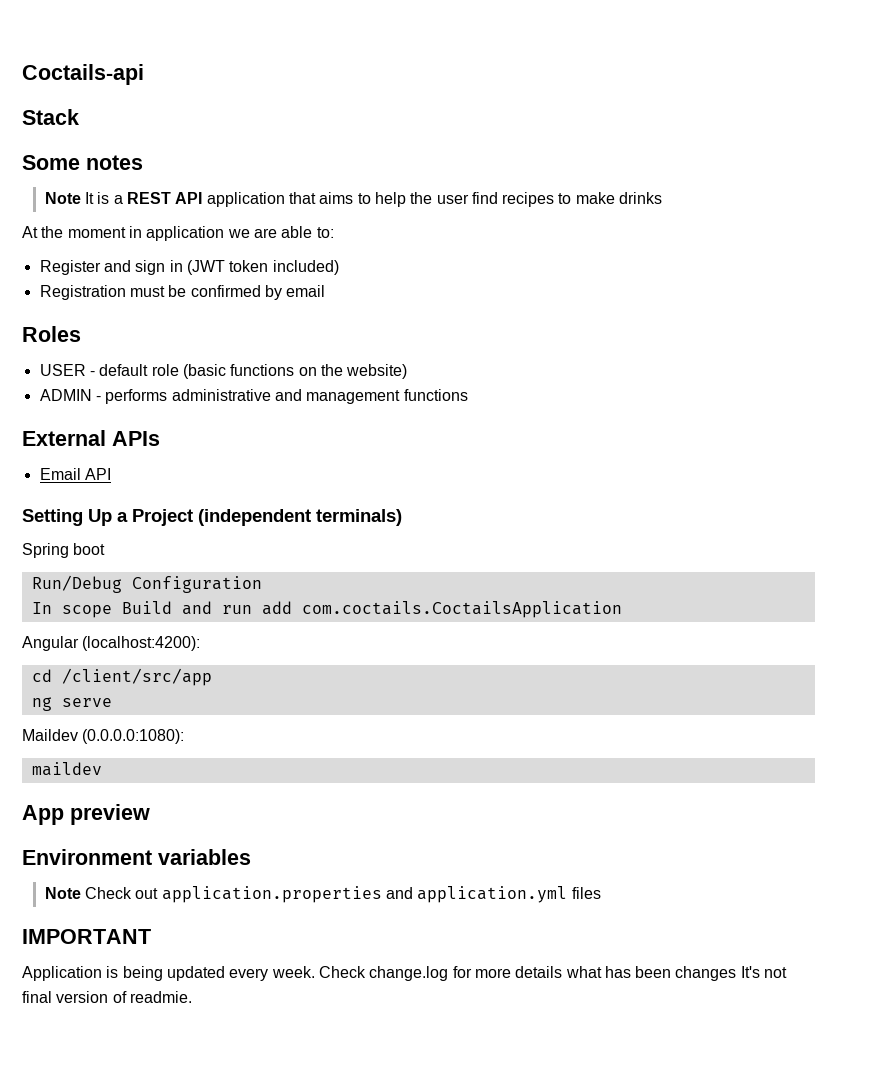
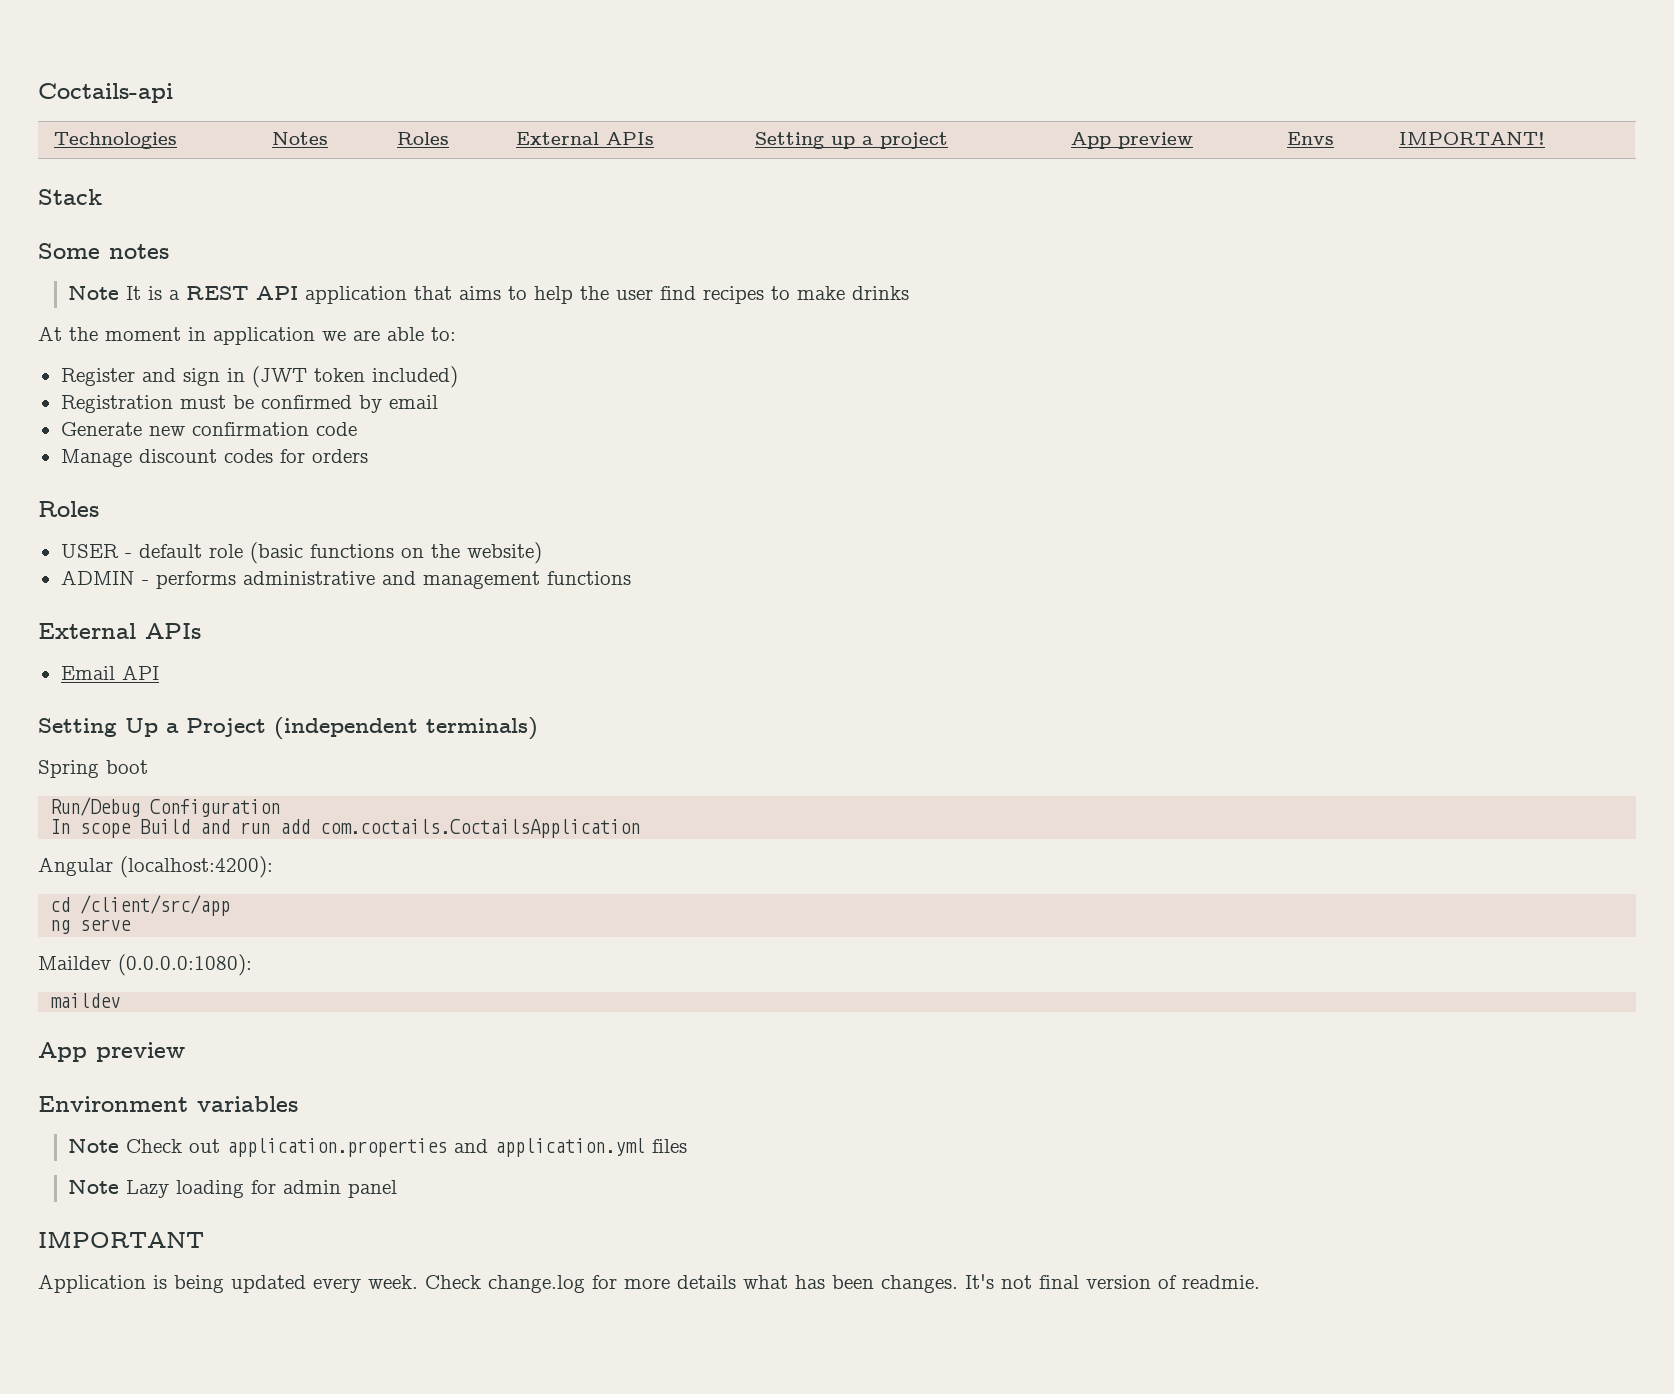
(144, 74) none -> [53,132,177,149] [271,132,328,145] [396,132,449,145] [515,132,654,145] [754,132,948,149] [1070,132,1193,149] [1286,132,1334,145] [1398,132,1545,145] // Technologies | Notes | Roles | External APIs | Setting up a project | App preview | Envs | IMPORTANT!
(326, 291) none -> [60,422,357,436] [60,449,368,467] // Generate new confirmation code // Manage discount codes for orders
(601, 893) none -> [68,1179,398,1198] // Note Lazy loading for admin panel
[675,966,737,981] changes -> [881,1275,958,1293] changes.

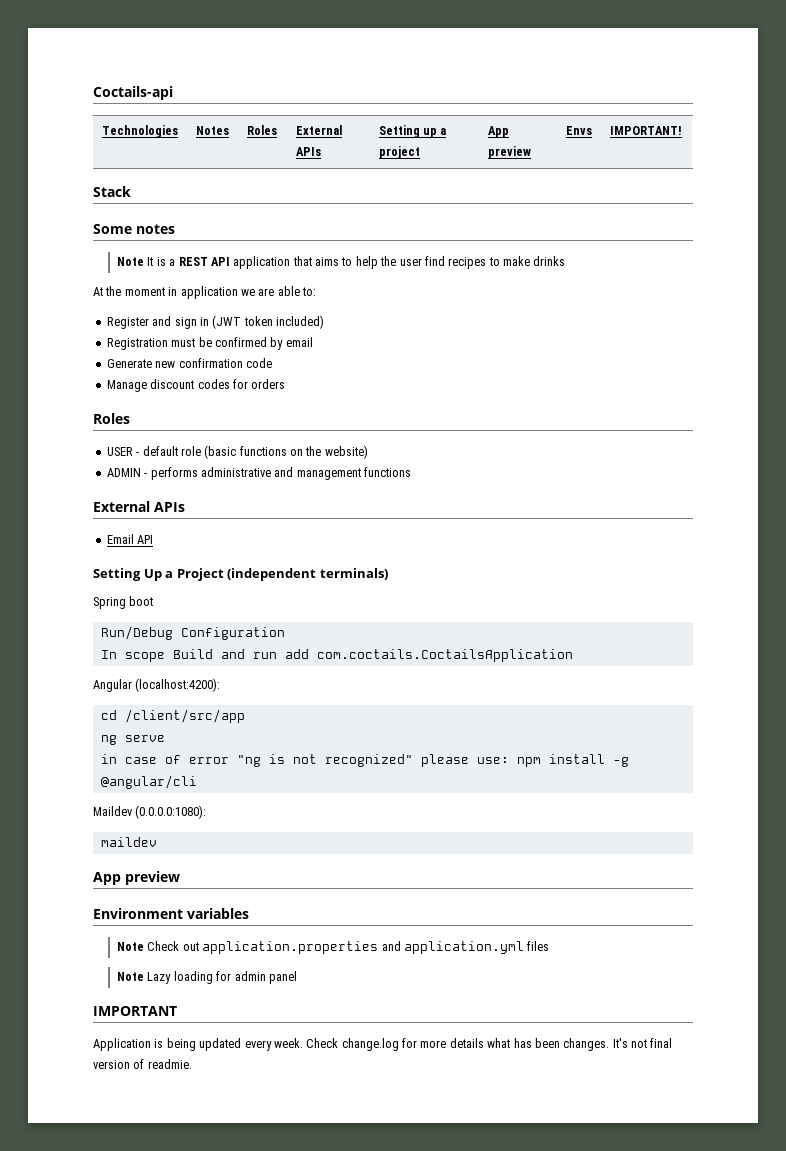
(132, 925) none -> [100,754,629,767] [100,775,197,789] // in case of error "ng is not recognized" please use: npm install -g @angular/cli

